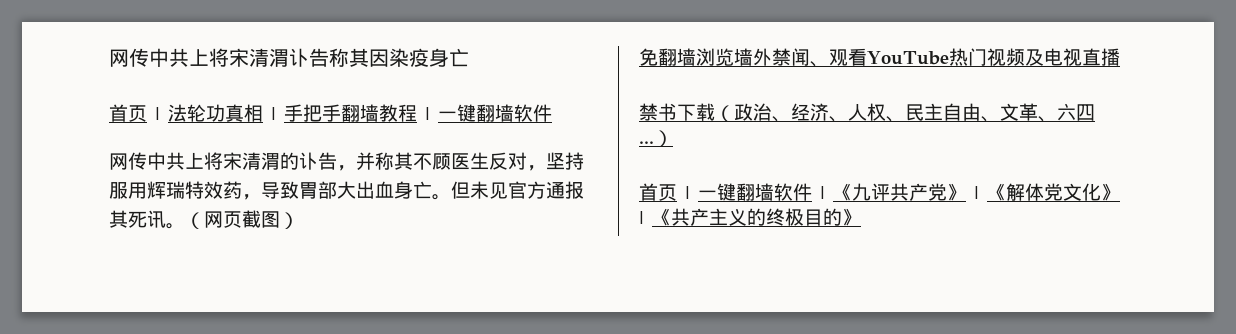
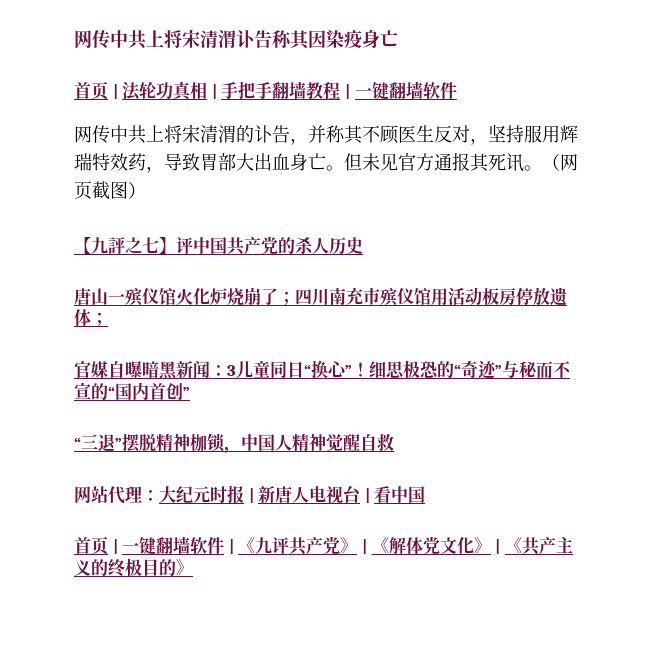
[639,48,1120,67] [639,103,1095,122] [639,130,673,147] 免翻墙浏览墙外禁闻、观看YouTube热门视频及电视直播 // 禁书下载（政治、经济、人权、民主自由、文革、六四...） -> [74,236,363,255] [74,287,567,306] [74,309,108,327] [74,360,571,380] [74,382,190,400] [74,433,394,454] [74,485,426,504] 【九評之七】评中国共产党的杀人历史 // 唐山一殡仪馆火化炉烧崩了；四川南充市殡仪馆用活动板房停放遗体； // 官媒自曝暗黑新闻：3儿童同日“换心”！细思极恐的“奇迹”与秘而不宣的“国内首创” // “三退”摆脱精神枷锁，中国人精神觉醒自救 // 网站代理：大纪元时报 | 新唐人电视台 | 看中国

